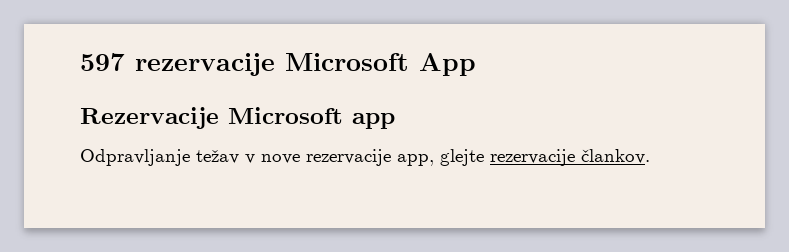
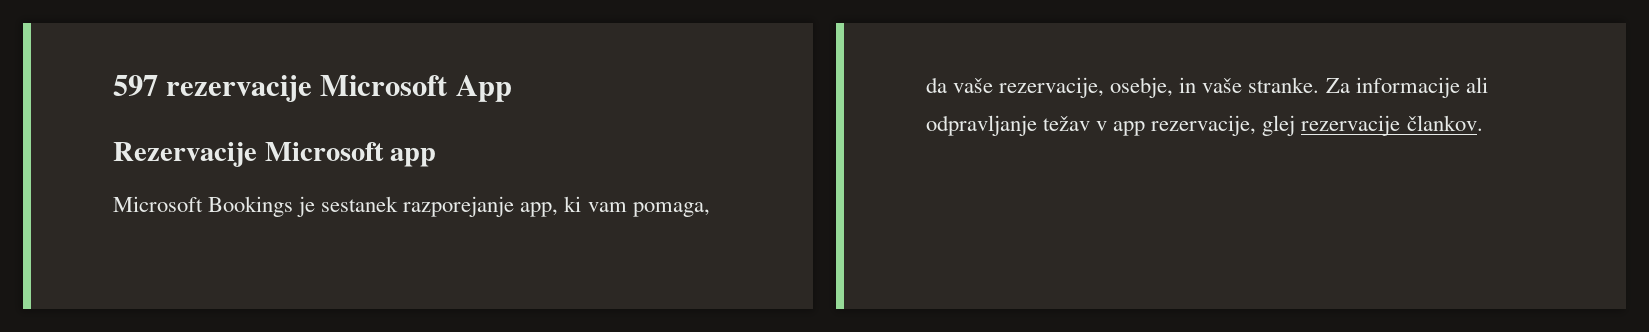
[80,149,484,166] Odpravljanje težav v nove rezervacije app, glejte -> [113,196,710,217] [926,77,1488,98] [926,115,1296,136] Microsoft Bookings je sestanek razporejanje app, ki vam pomaga, da vaše rezervacije, osebje, in vaše stranke. Za informacije ali odpravljanje težav v app rezervacije, glej

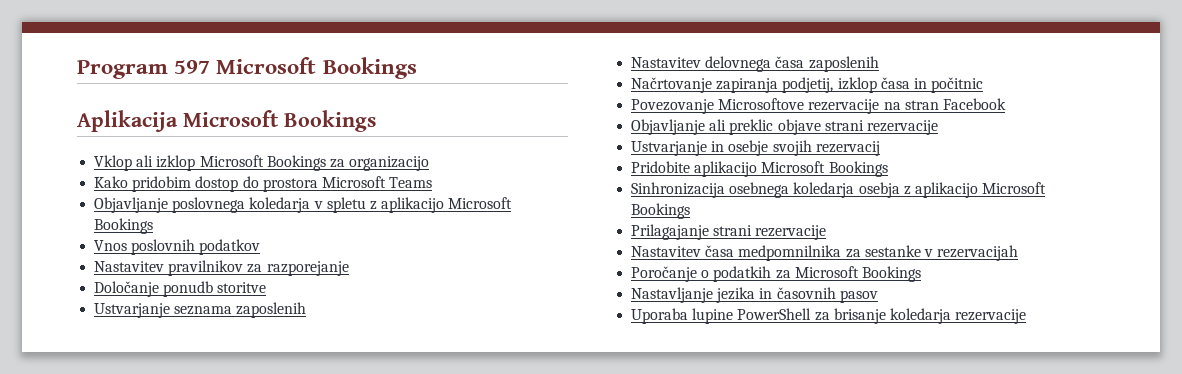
[113,75,512,102] [113,142,437,167] [113,196,710,217] [926,77,1488,98] [926,115,1483,136] 597 rezervacije Microsoft App // Rezervacije Microsoft app // Microsoft Bookings je sestanek razporejanje app, ki vam pomaga, da vaše rezervacije, osebje, in vaše stranke. Za informacije ali odpravljanje težav v app rezervacije, glej rezervacije člankov. -> [77,57,417,79] [77,110,376,132] [94,155,430,171] [94,176,433,192] [94,197,513,213] [94,218,154,234] [94,239,261,255] [94,260,349,276] [94,281,267,297] [94,302,307,318] [631,56,879,72] [631,77,984,93] [631,98,1006,114] [631,119,938,135] [631,140,880,156] [631,161,888,177] [631,182,1047,198] [631,203,691,219] [631,224,827,240] [631,245,1019,261] [631,266,921,282] [631,287,878,303] [631,308,1027,324] Program 597 Microsoft Bookings // Aplikacija Microsoft Bookings // Vklop ali izklop Microsoft Bookings za organizacijo // Kako pridobim dostop do prostora Microsoft Teams // Objavljanje poslovnega koledarja v spletu z aplikacijo Microsoft Bookings // Vnos poslovnih podatkov // Nastavitev pravilnikov za razporejanje // Določanje ponudb storitve // Ustvarjanje seznama zaposlenih // Nastavitev delovnega časa zaposlenih // Načrtovanje zapiranja podjetij, izklop časa in počitnic // Povezovanje Microsoftove rezervacije na stran Facebook // Objavljanje ali preklic objave strani rezervacije // Ustvarjanje in osebje svojih rezervacij // Pridobite aplikacijo Microsoft Bookings // Sinhronizacija osebnega koledarja osebja z aplikacijo Microsoft Bookings // Prilagajanje strani rezervacije // Nastavitev časa medpomnilnika za sestanke v rezervacijah // Poročanje o podatkih za Microsoft Bookings // Nastavljanje jezika in časovnih pasov // Uporaba lupine PowerShell za brisanje koledarja rezervacije

